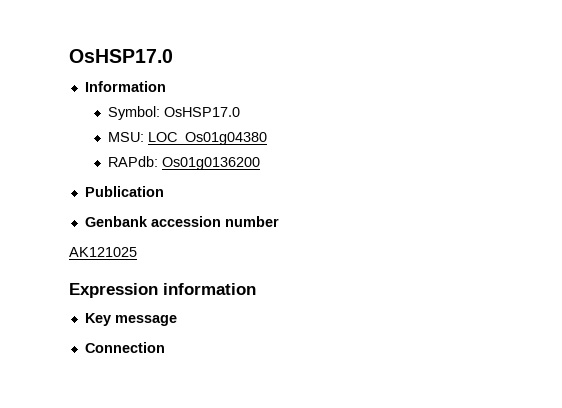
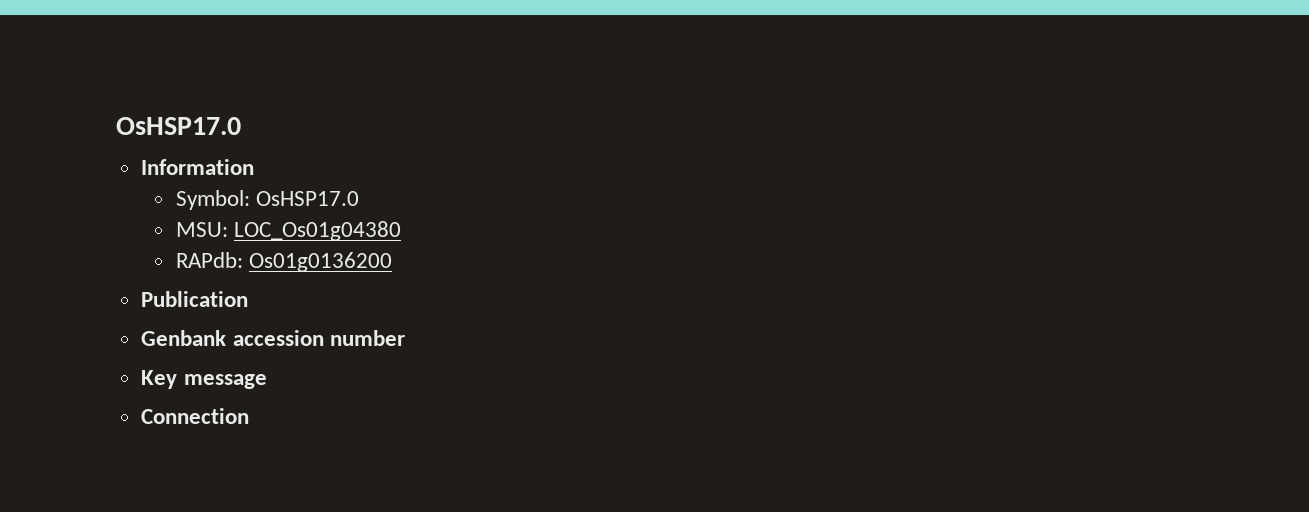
[69,247,137,257] [69,283,256,298] // AK121025 // Expression information -> (405, 338) none

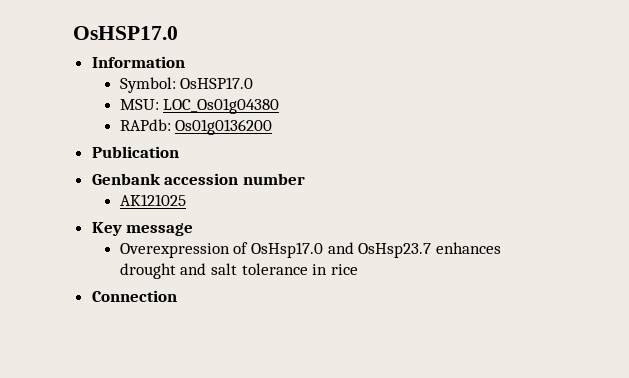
(405, 338) none -> [119,194,186,206] // AK121025
(267, 381) none -> [119,242,501,258] [119,263,358,279] // Overexpression of OsHsp17.0 and OsHsp23.7 enhances drought and salt tolerance in rice

